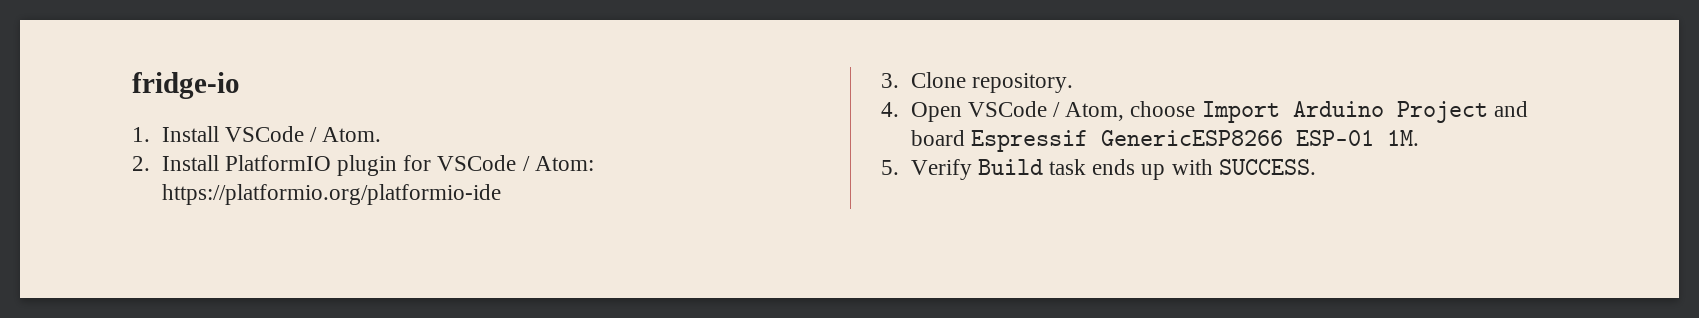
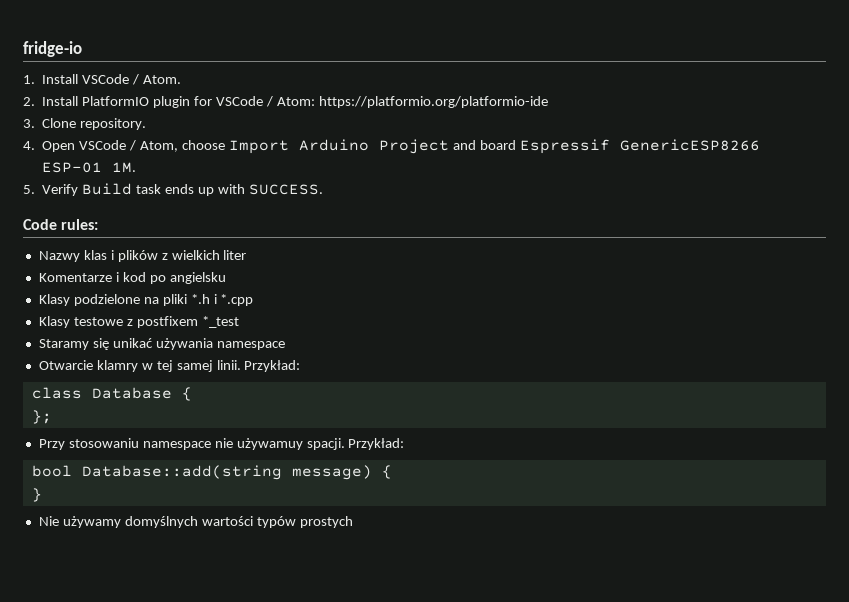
(1316, 167) none -> [23,219,99,230] [38,250,247,262] [38,272,226,284] [38,294,254,306] [38,316,239,328] [38,338,285,350] [38,360,301,372] [31,387,192,401] [31,410,52,424] [38,438,405,450] [31,465,392,480] [31,488,42,502] [38,516,353,528] // Code rules: // Nazwy klas i plików z wielkich liter // Komentarze i kod po angielsku // Klasy podzielone na pliki *.h i *.cpp // Klasy testowe z postfixem *_test // Staramy się unikać używania namespace // Otwarcie klamry w tej samej linii. Przykład: // class Database { // }; // Przy stosowaniu namespace nie używamuy spacji. Przykład: // bool Database::add(string message) { // } // Nie używamy domyślnych wartości typów prostych

